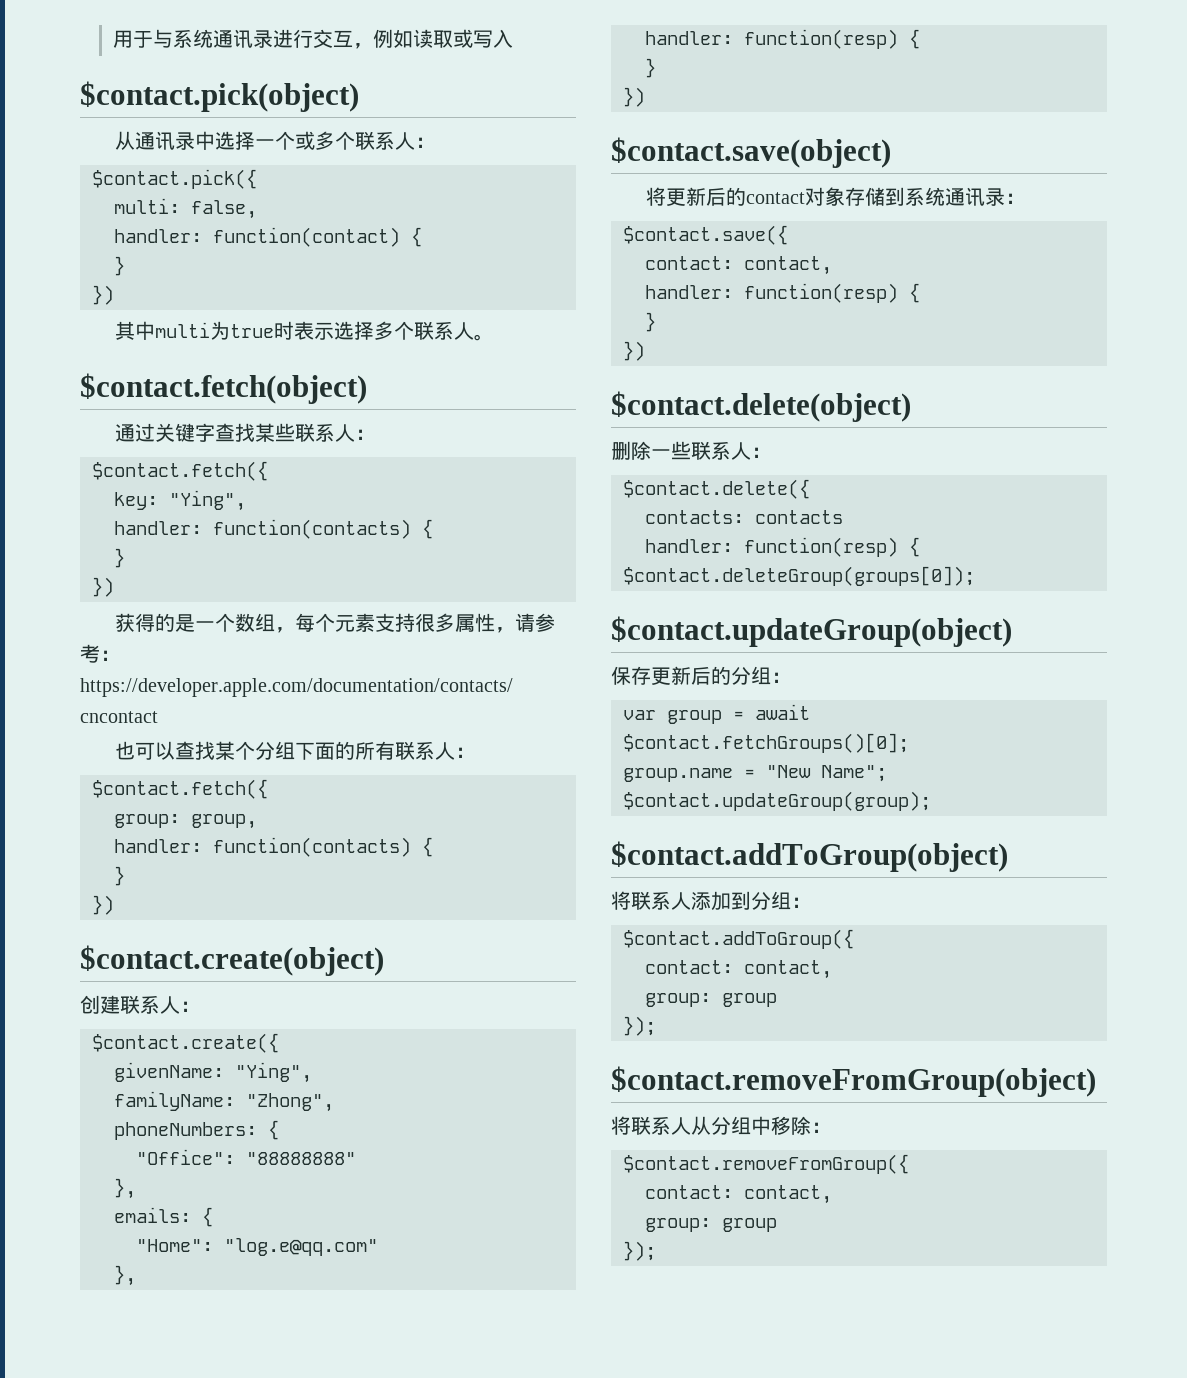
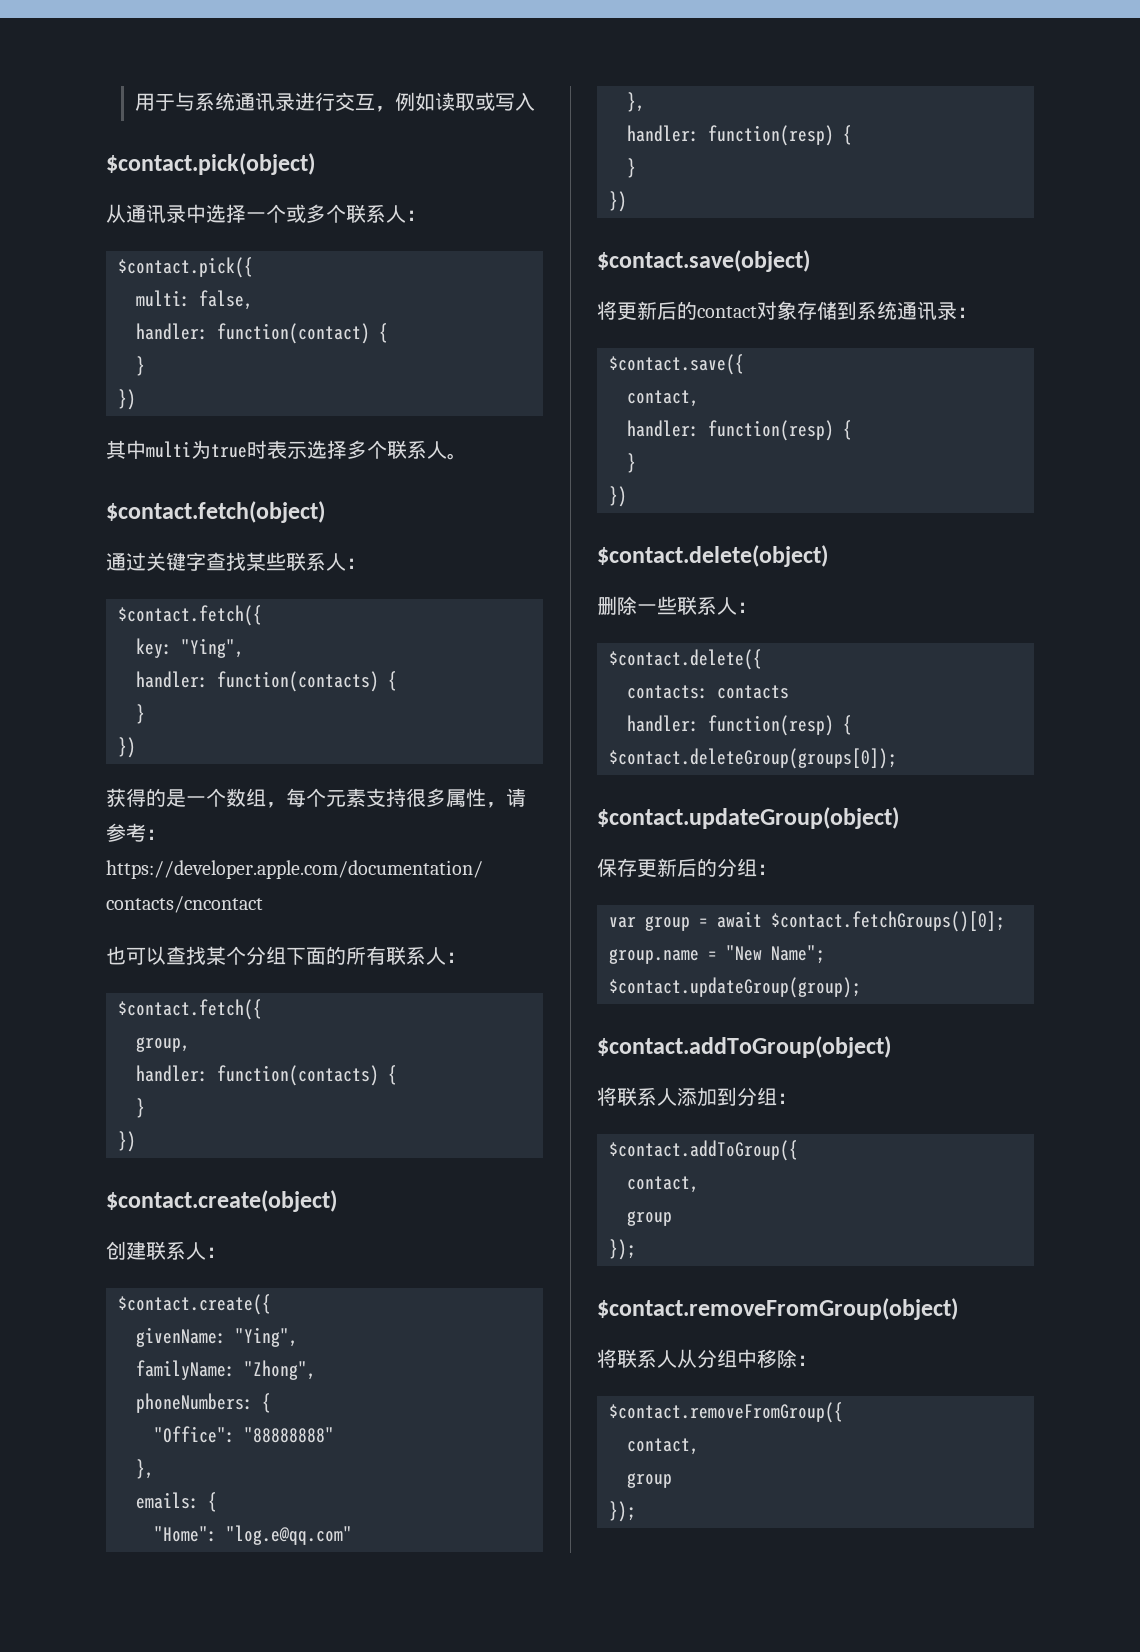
[114,814,180,828] group: -> (262, 1009) none
[645,256,733,270] contact: -> (744, 364) none
[645,960,832,979] [645,993,711,1007] contact: contact, // group: -> [627,1176,699,1193] contact, //
[645,1185,832,1204] [645,1218,711,1232] contact: contact, // group: -> [627,1438,699,1455] contact, //

